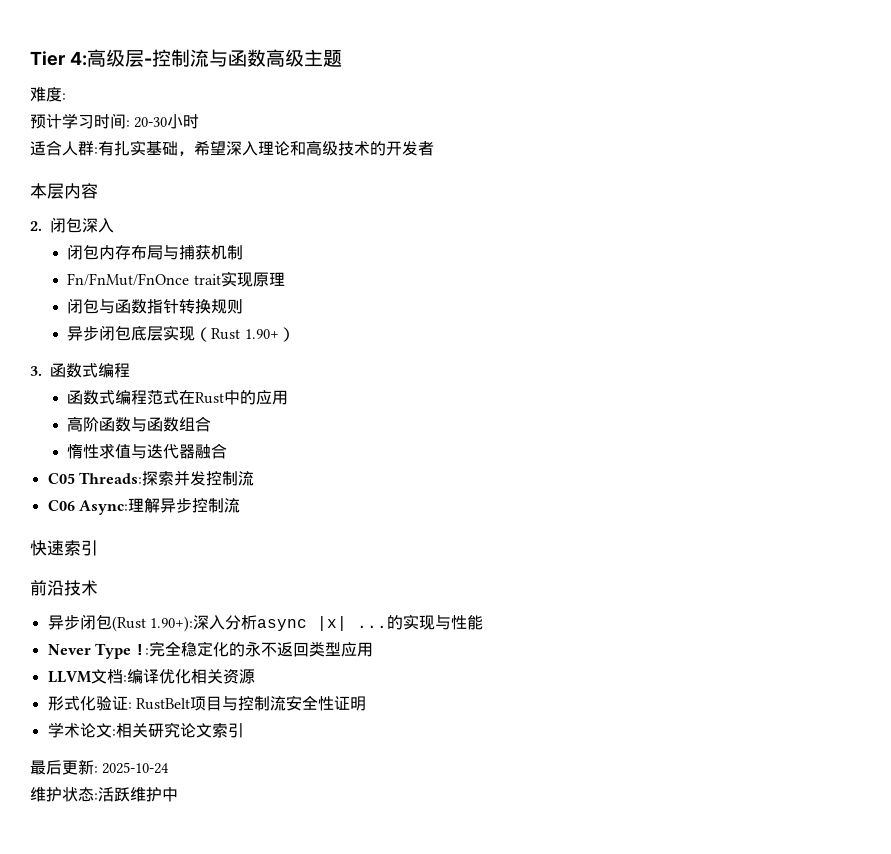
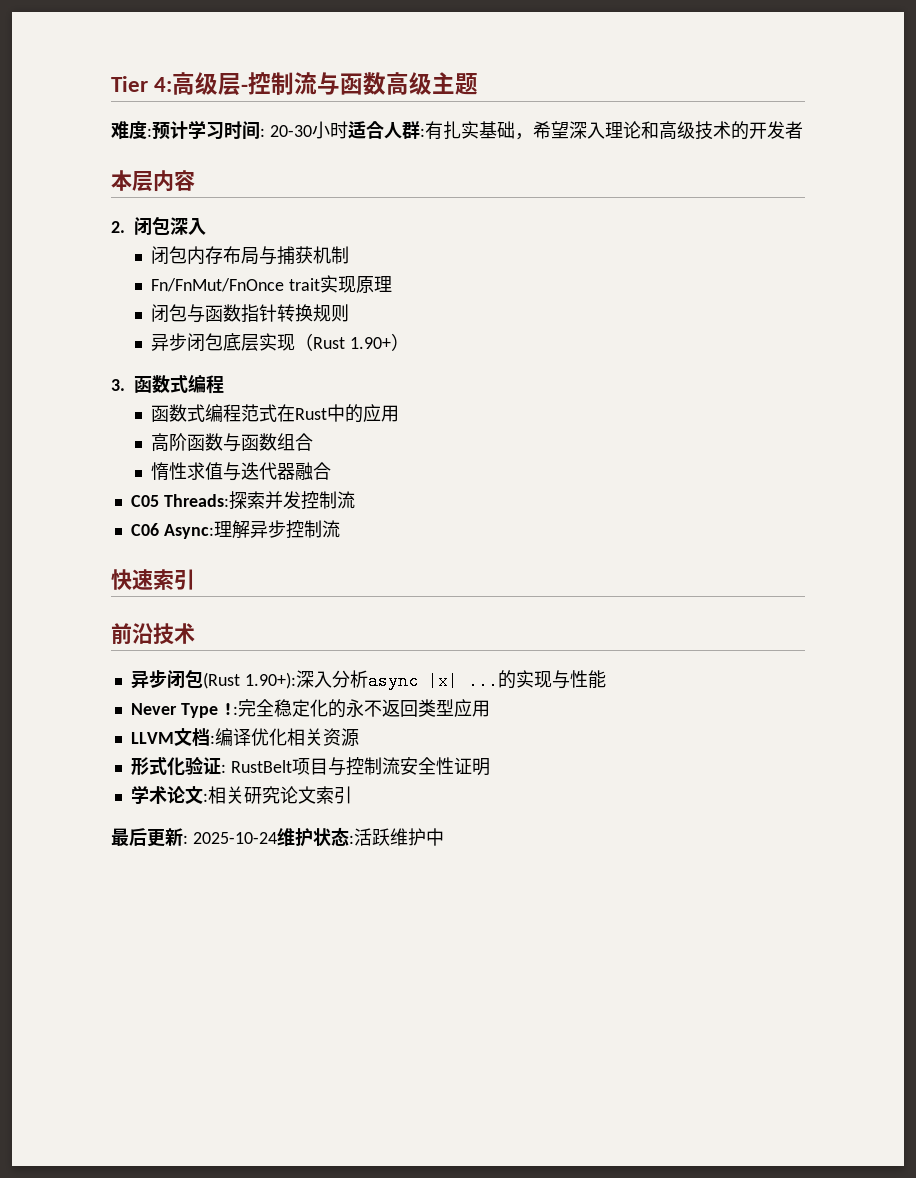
(66, 96) // -> (152, 132) none
(200, 121) // -> (348, 130) none
(170, 768) // -> (277, 838) none

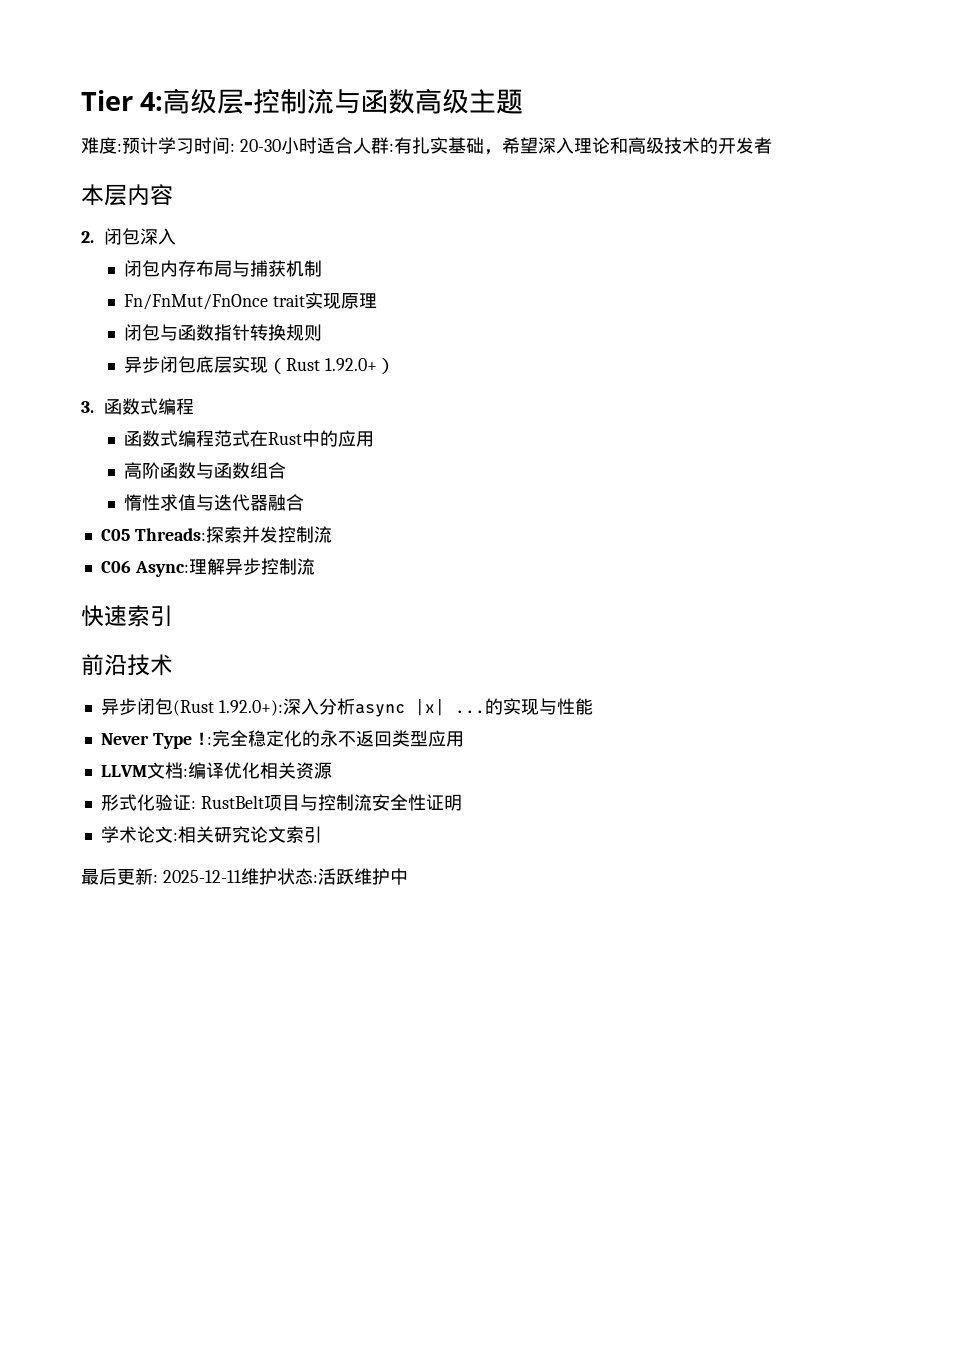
[349,337,391,349] 1.90+ -> [324,358,377,371] 1.92.0+
[244,672,296,689] 1.90+): -> [218,700,283,716] 1.92.0+):
[192,832,277,844] 2025-10-24 -> [162,870,241,883] 2025-12-11

